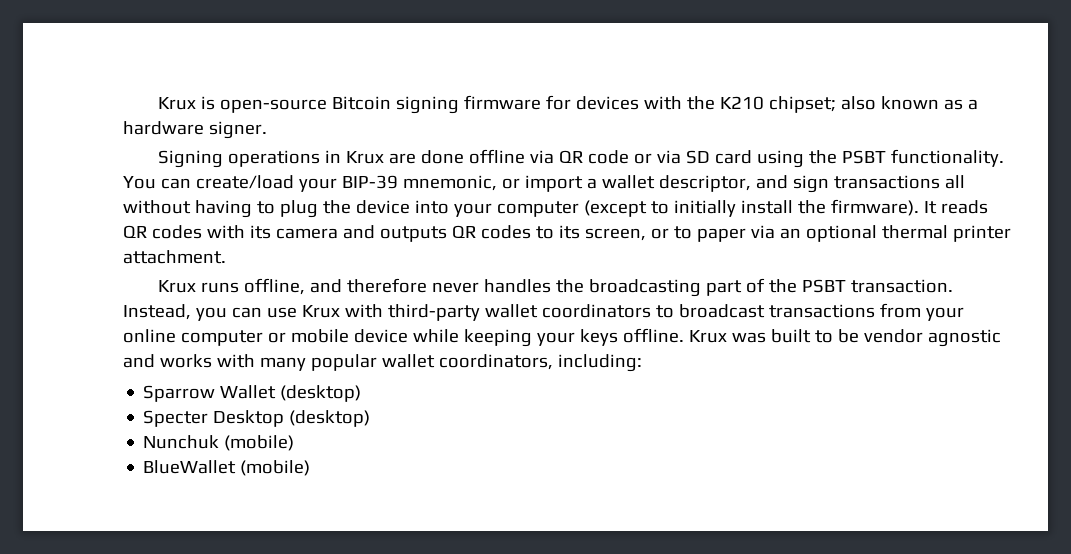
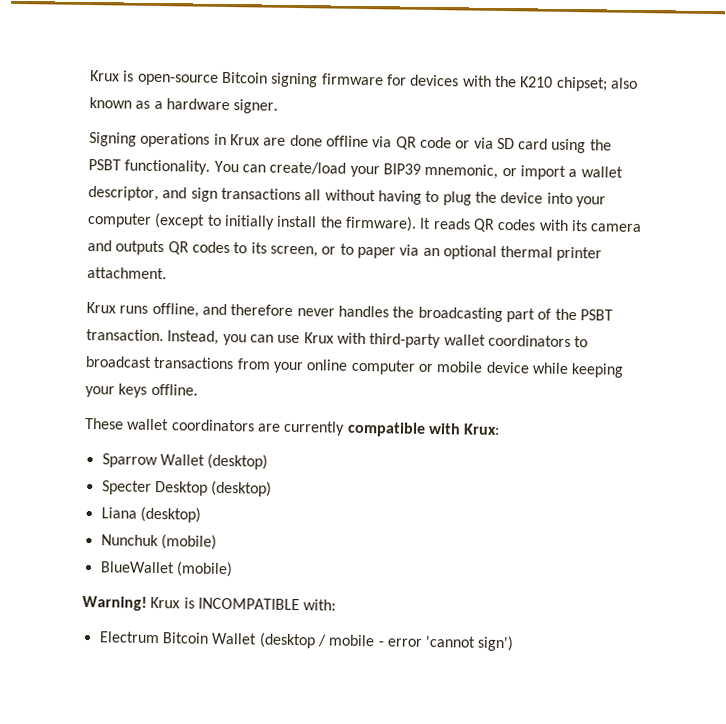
[341,175,398,189] BIP-39 -> [382,163,421,175] BIP39
[688,329,1001,347] [123,354,642,372] Krux was built to be vendor agnostic and works with many popular wallet coordinators, including: -> [85,417,501,437] // These wallet coordinators are currently compatible with Krux:
(371, 418) none -> [100,506,201,523] // Liana (desktop)
(311, 468) none -> [82,595,337,611] [98,631,515,652] // Warning! Krux is INCOMPATIBLE with: // Electrum Bitcoin Wallet (desktop / mobile - error 'cannot sign')

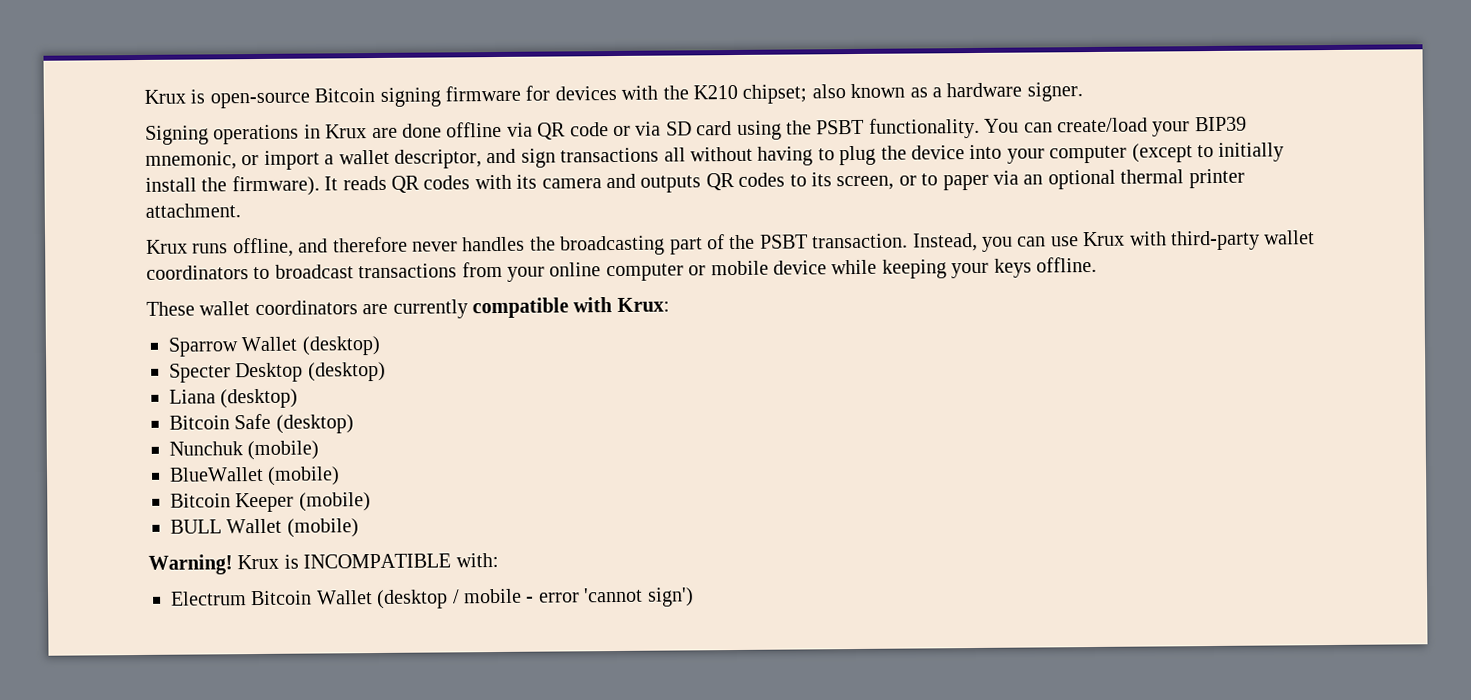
(201, 514) none -> [169,413,354,434] // Bitcoin Safe (desktop)
(233, 569) none -> [170,492,371,513] [170,518,359,538] // Bitcoin Keeper (mobile) // BULL Wallet (mobile)

